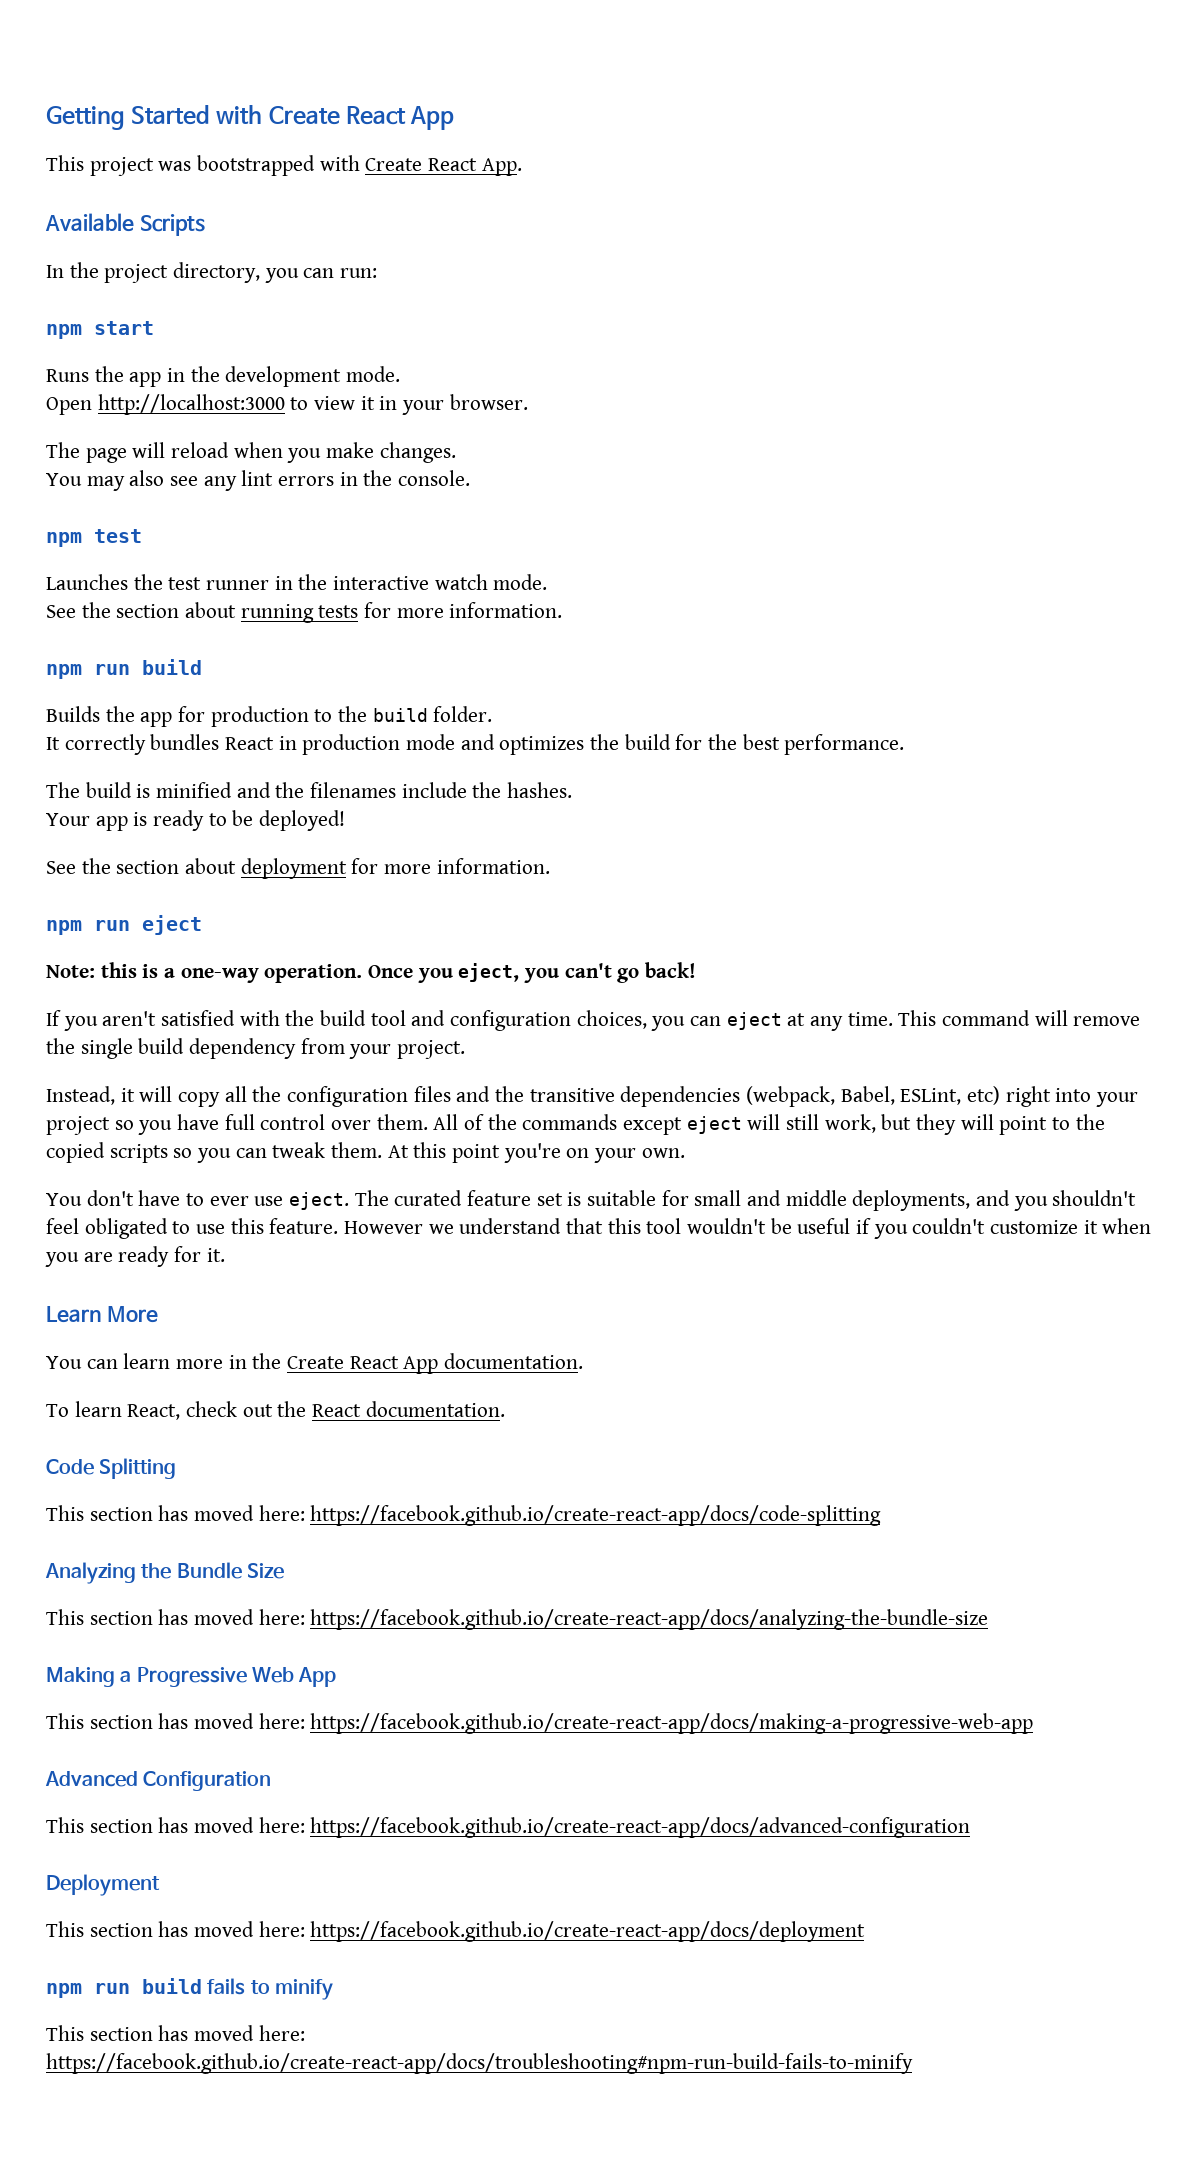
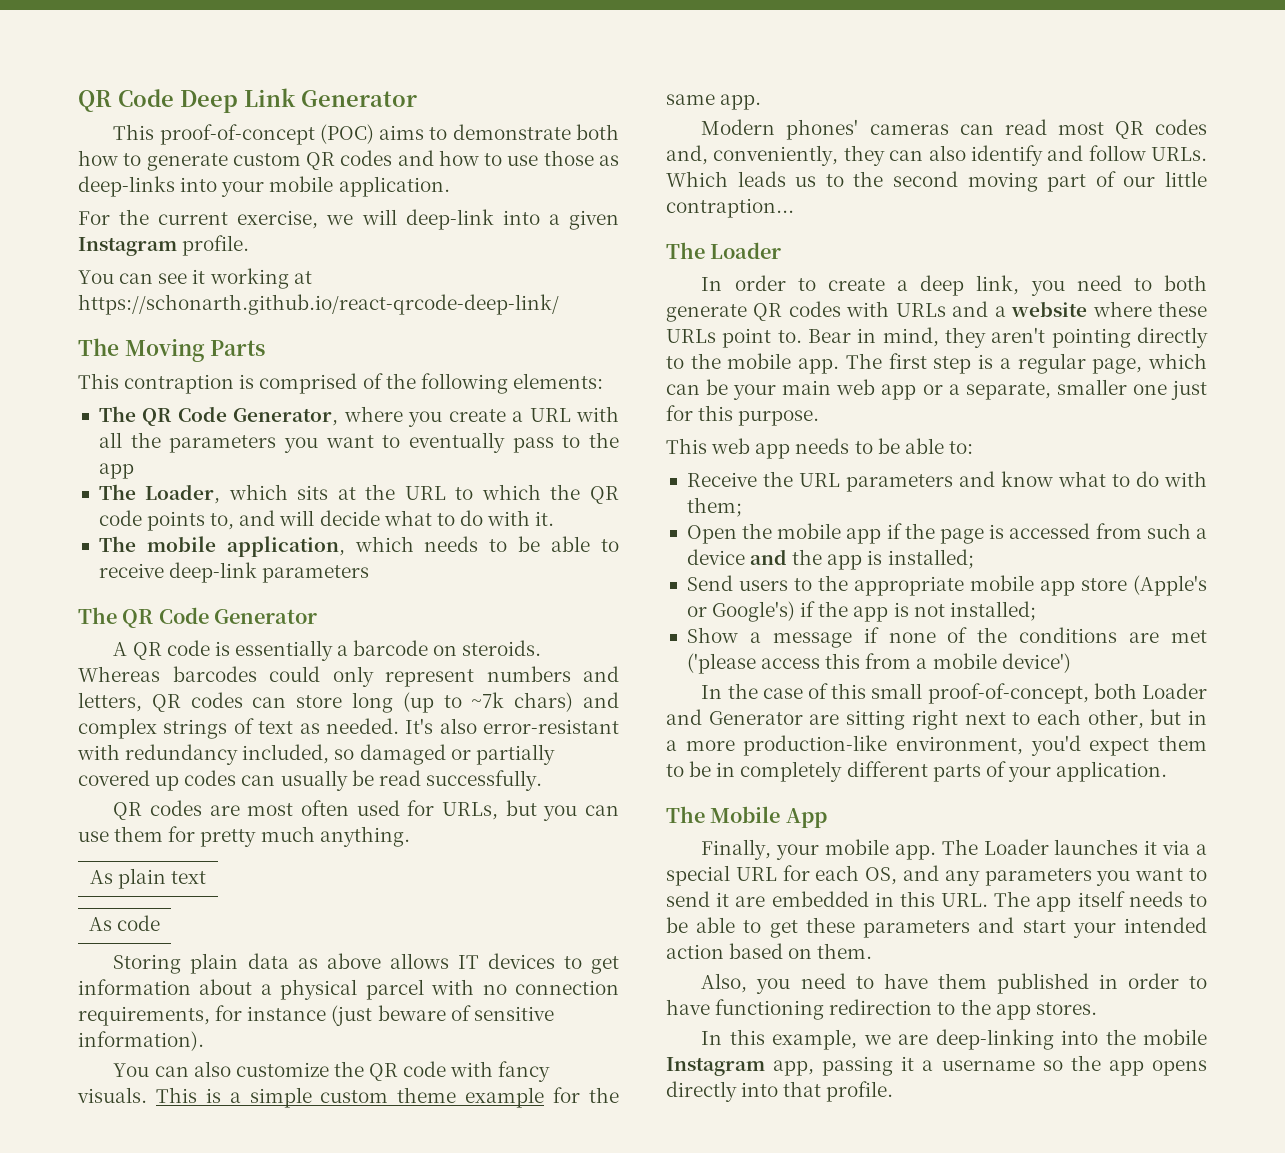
[46,105,455,130] [46,155,522,176] [45,213,205,236] [46,262,378,283] [46,321,154,339] [46,366,401,387] [46,394,528,415] [46,442,456,463] [46,470,471,491] [46,529,142,547] [46,574,548,590] [46,602,563,623] [46,659,202,679] [46,706,493,727] [46,734,905,755] [46,782,573,798] [46,810,346,831] [46,858,550,879] [46,915,202,935] [46,962,697,983] [46,1010,1141,1031] [46,1038,466,1059] [46,1086,1139,1107] [46,1114,1105,1135] [46,1142,685,1163] [46,1190,1137,1211] [46,1218,1152,1239] [45,1246,225,1267] [46,1306,158,1323] [46,1353,584,1374] [46,1401,505,1420] [46,1458,177,1479] [46,1505,882,1526] [45,1562,284,1584] [46,1609,989,1630] [46,1667,337,1687] [46,1713,1034,1734] [45,1771,272,1791] [46,1817,971,1838] [46,1874,160,1896] [46,1921,866,1942] [46,1978,333,2000] [46,2025,305,2041] [46,2053,913,2074] Getting Started with Create React App // This project was bootstrapped with Create React App. // Available Scripts // In the project directory, you can run: // npm start // Runs the app in the development mode. // Open http://localhost:3000 to view it in your browser. // The page will reload when you make changes. // You may also see any lint errors in the console. // npm test // Launches the test runner in the interactive watch mode. // See the section about running tests for more information. // npm run build // Builds the app for production to the build folder. // It correctly bundles React in production mode and optimizes the build for the best performance. // The build is minified and the filenames include the hashes. // Your app is ready to be deployed! // See the section about deployment for more information. // npm run eject // Note: this is a one-way operation. Once you eject, you can't go back! // If you aren't satisfied with the build tool and configuration choices, you can eject at any time. This command will remove the single build dependency from your project. // Instead, it will copy all the configuration files and the transitive dependencies (webpack, Babel, ESLint, etc) right into your project so you have full control over them. All of the commands except eject will still work, but they will point to the copied scripts so you can tweak them. At this point you're on your own. // You don't have to ever use eject. The curated feature set is suitable for small and middle deployments, and you shouldn't feel obligated to use this feature. However we understand that this tool wouldn't be useful if you couldn't customize it when you are ready for it. // Learn More // You can learn more in the Create React App documentation. // To learn React, check out the React documentation. // Code Splitting // This section has moved here: https://facebook.github.io/create-react-app/docs/code-splitting // Analyzing the Bundle Size // This section has moved here: https://facebook.github.io/create-react-app/docs/analyzing-the-bundle-size // Making a Progressive Web App // This section has moved here: https://facebook.github.io/create-react-app/docs/making-a-progressive-web-app // Advanced Configuration // This section has moved here: https://facebook.github.io/create-react-app/docs/advanced-configuration // Deployment // This section has moved here: https://facebook.github.io/create-react-app/docs/deployment // npm run build fails to minify // This section has moved here: https://facebook.github.io/create-react-app/docs/troubleshooting#npm-run-build-fails-to-minify -> [78,88,417,113] [113,124,619,145] [78,150,619,171] [78,176,450,197] [78,209,619,230] [78,235,250,256] [78,268,312,289] [78,294,559,315] [78,338,266,362] [78,373,603,394] [98,406,620,427] [98,432,620,453] [98,463,134,479] [98,484,619,504] [98,510,555,531] [98,536,619,557] [98,562,370,583] [78,607,318,628] [113,640,542,661] [78,666,619,687] [78,692,620,713] [78,718,619,739] [77,744,555,765] [78,770,542,791] [113,800,620,821] [78,826,410,847] [89,868,207,889] [88,915,161,931] [113,953,619,974] [78,979,620,1000] [78,1005,554,1026] [78,1031,204,1051] [113,1061,551,1082] [77,1087,620,1108] [666,94,762,110] [701,119,1207,140] [666,145,1207,166] [666,171,1207,192] [666,198,794,218] [666,242,782,259] [701,275,1207,296] [666,301,1207,322] [666,327,1208,348] [666,353,1207,374] [666,379,1207,400] [666,405,820,426] [666,438,973,459] [686,471,1207,492] [686,497,742,517] [686,523,1207,544] [686,549,974,570] [686,575,1207,596] [686,601,1036,622] [686,627,1207,648] [686,653,1071,674] [701,683,1207,704] [666,709,1207,730] [666,735,1207,756] [666,761,1168,782] [666,806,827,828] [701,839,1207,860] [666,865,1207,886] [666,891,1207,912] [666,917,1207,938] [666,943,873,959] [701,973,1207,994] [666,999,1097,1020] [701,1029,1207,1050] [666,1055,1208,1076] [666,1081,894,1102] QR Code Deep Link Generator // This proof-of-concept (POC) aims to demonstrate both how to generate custom QR codes and how to use those as deep-links into your mobile application. // For the current exercise, we will deep-link into a given Instagram profile. // You can see it working at https://schonarth.github.io/react-qrcode-deep-link/ // The Moving Parts // This contraption is comprised of the following elements: // The QR Code Generator, where you create a URL with all the parameters you want to eventually pass to the app // The Loader, which sits at the URL to which the QR code points to, and will decide what to do with it. // The mobile application, which needs to be able to receive deep-link parameters // The QR Code Generator // A QR code is essentially a barcode on steroids. Whereas barcodes could only represent numbers and letters, QR codes can store long (up to ~7k chars) and complex strings of text as needed. It's also error-resistant with redundancy included, so damaged or partially covered up codes can usually be read successfully. // QR codes are most often used for URLs, but you can use them for pretty much anything. // As plain text // As code // Storing plain data as above allows IT devices to get information about a physical parcel with no connection requirements, for instance (just beware of sensitive information). // You can also customize the QR code with fancy visuals. This is a simple custom theme example for the same app. // Modern phones' cameras can read most QR codes and, conveniently, they can also identify and follow URLs. Which leads us to the second moving part of our little contraption... // The Loader // In order to create a deep link, you need to both generate QR codes with URLs and a website where these URLs point to. Bear in mind, they aren't pointing directly to the mobile app. The first step is a regular page, which can be your main web app or a separate, smaller one just for this purpose. // This web app needs to be able to: // Receive the URL parameters and know what to do with them; // Open the mobile app if the page is accessed from such a device and the app is installed; // Send users to the appropriate mobile app store (Apple's or Google's) if the app is not installed; // Show a message if none of the conditions are met ('please access this from a mobile device') // In the case of this small proof-of-concept, both Loader and Generator are sitting right next to each other, but in a more production-like environment, you'd expect them to be in completely different parts of your application. // The Mobile App // Finally, your mobile app. The Loader launches it via a special URL for each OS, and any parameters you want to send it are embedded in this URL. The app itself needs to be able to get these parameters and start your intended action based on them. // Also, you need to have them published in order to have functioning redirection to the app stores. // In this example, we are deep-linking into the mobile Instagram app, passing it a username so the app opens directly into that profile.

